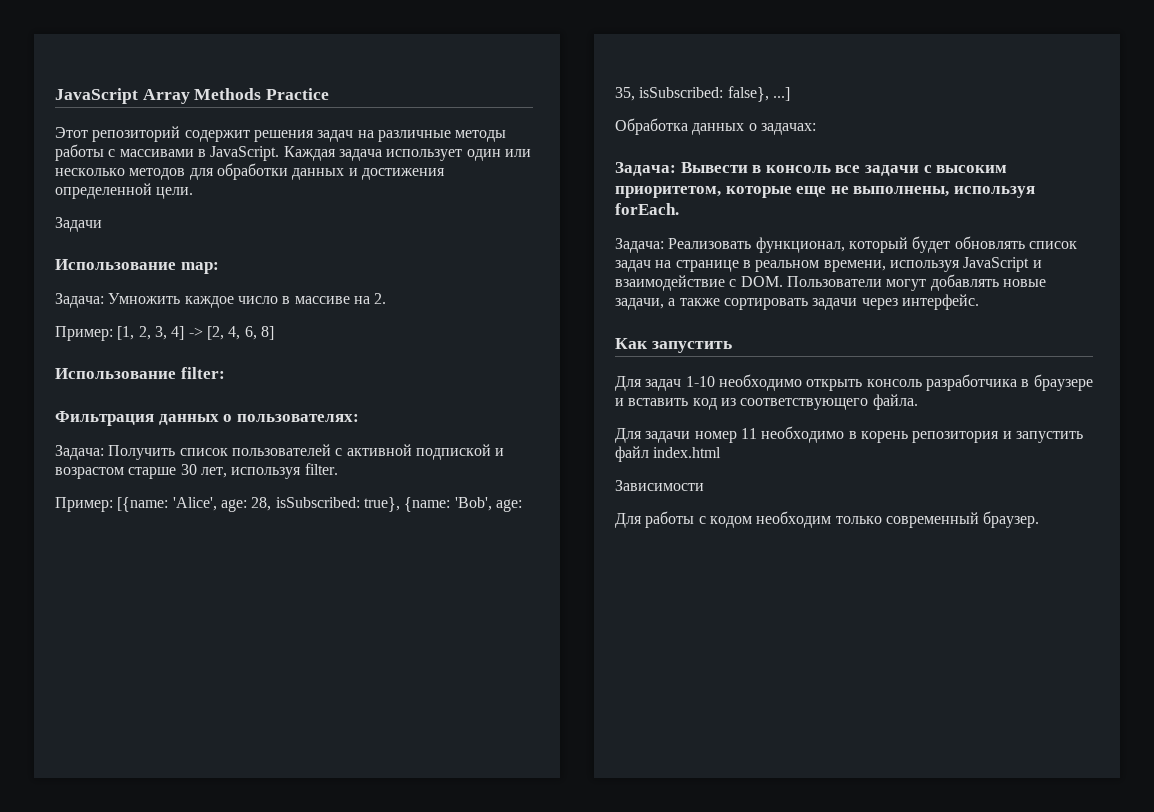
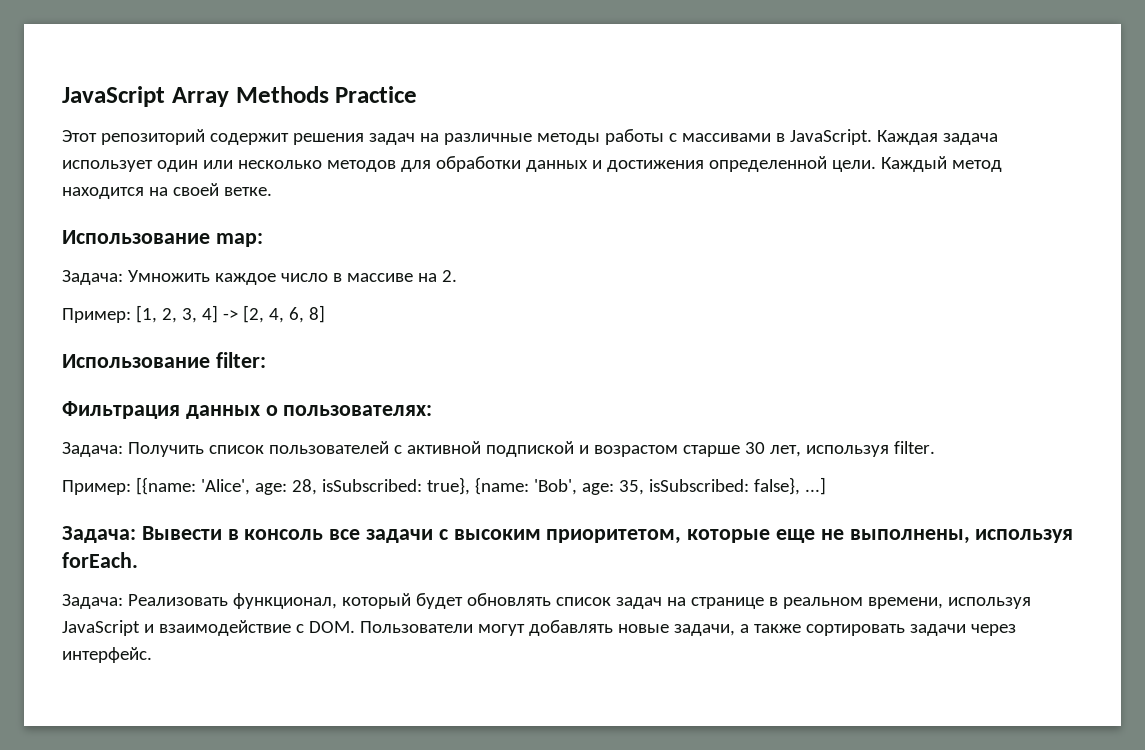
[55,217,102,232] // Задачи -> [880,156,1002,172] [62,183,272,199] Каждый метод находится на своей ветке.
[615,118,816,135] // Обработка данных о задачах: -> (826, 486) none
[615,338,732,353] [615,374,1093,391] [615,394,918,410] [615,426,1083,443] [615,446,722,462] [615,480,704,491] [615,511,1040,528] // Как запустить // Для задач 1-10 необходимо открыть консоль разработчика в браузере и вставить код из соответствующего файла. // Для задачи номер 11 необходимо в корень репозитория и запустить файл index.html // Зависимости // Для работы с кодом необходим только современный браузер. -> (152, 655) none

